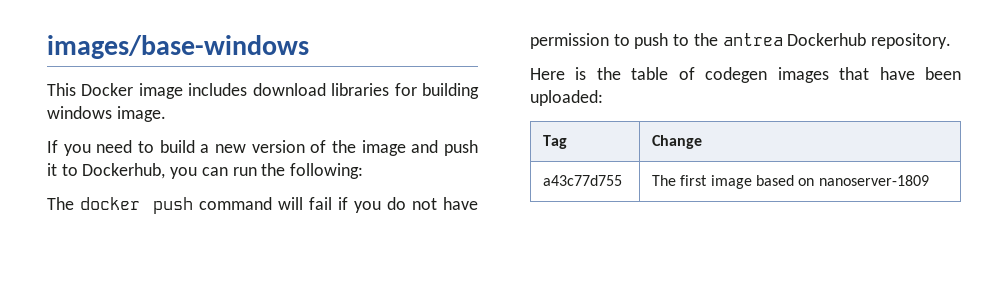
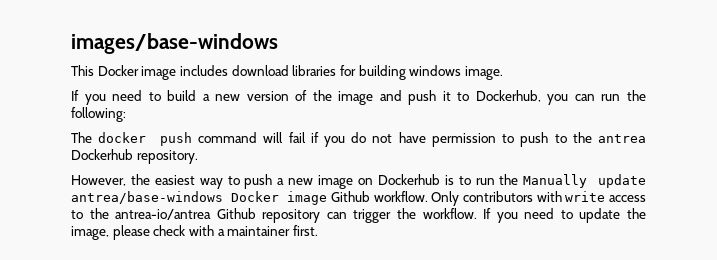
[530,67,961,83] [530,90,603,106] [542,135,567,149] [651,135,702,149] [542,175,622,186] [651,175,929,189] Here is the table of codegen images that have been uploaded: // Tag | Change // a43c77d755 | The first image based on nanoserver-1809 -> [71,174,646,189] [71,191,646,206] [71,208,646,223] [71,225,318,240] However, the easiest way to push a new image on Dockerhub is to run the Manually update antrea/base-windows Docker image Github workflow. Only contributors with write access to the antrea-io/antrea Github repository can trigger the workflow. If you need to update the image, please check with a maintainer first.

